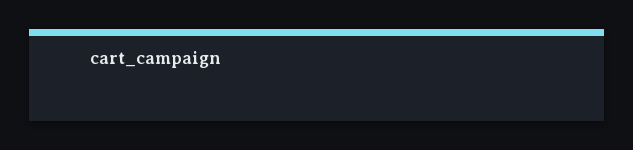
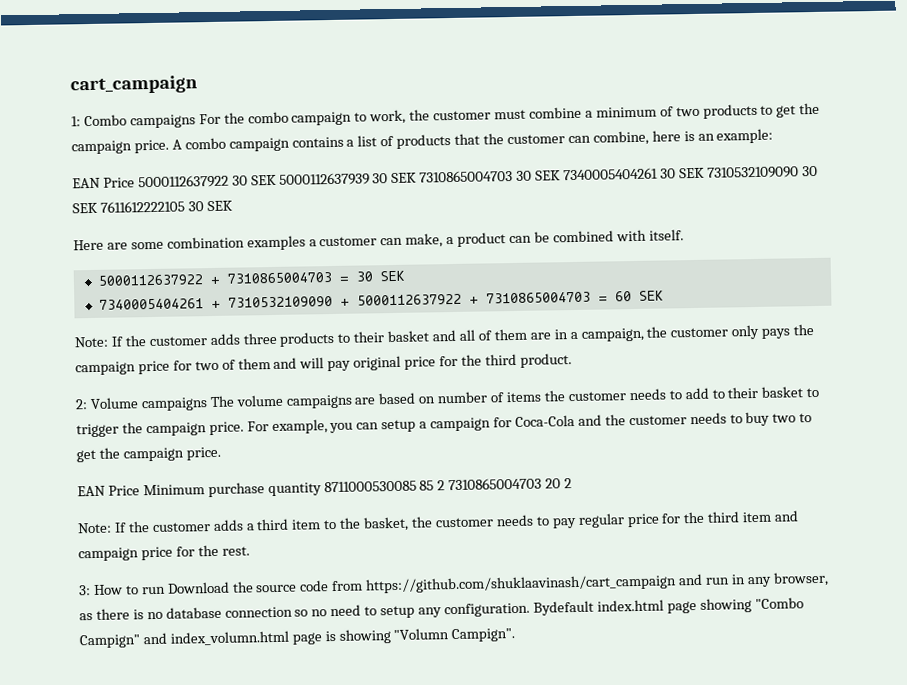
(221, 59) none -> [71,102,821,129] [71,128,774,155] [72,165,818,189] [72,200,233,214] [73,229,684,251] [97,270,405,286] [98,290,664,310] [74,324,815,348] [75,353,572,376] [75,386,820,412] [76,411,813,438] [76,446,221,463] [77,477,573,498] [77,510,800,534] [78,544,250,562] [78,571,829,596] [79,597,804,621] [79,628,516,649] // 1: Combo campaigns For the combo campaign to work, the customer must combine a minimum of two products to get the campaign price. A combo campaign contains a list of products that the customer can combine, here is an example: // EAN Price 5000112637922 30 SEK 5000112637939 30 SEK 7310865004703 30 SEK 7340005404261 30 SEK 7310532109090 30 SEK 7611612222105 30 SEK // Here are some combination examples a customer can make, a product can be combined with itself. // 5000112637922 + 7310865004703 = 30 SEK // 7340005404261 + 7310532109090 + 5000112637922 + 7310865004703 = 60 SEK // Note: If the customer adds three products to their basket and all of them are in a campaign, the customer only pays the campaign price for two of them and will pay original price for the third product. // 2: Volume campaigns The volume campaigns are based on number of items the customer needs to add to their basket to trigger the campaign price. For example, you can setup a campaign for Coca-Cola and the customer needs to buy two to get the campaign price. // EAN Price Minimum purchase quantity 8711000530085 85 2 7310865004703 20 2 // Note: If the customer adds a third item to the basket, the customer needs to pay regular price for the third item and campaign price for the rest. // 3: How to run Download the source code from https://github.com/shuklaavinash/cart_campaign and run in any browser, as there is no database connection so no need to setup any configuration. Bydefault index.html page showing "Combo Campign" and index_volumn.html page is showing "Volumn Campign".

